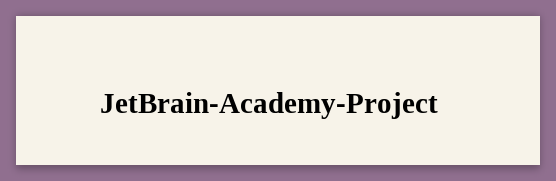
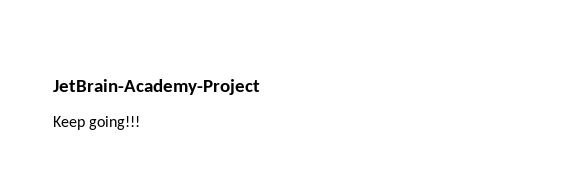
(438, 105) none -> [53,116,141,130] // Keep going!!!

